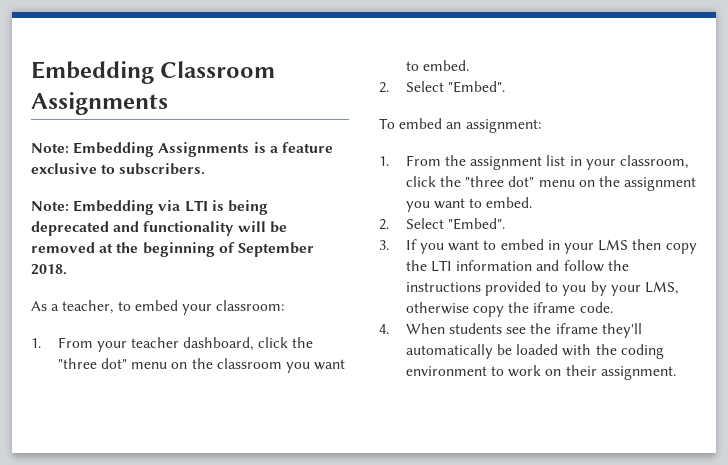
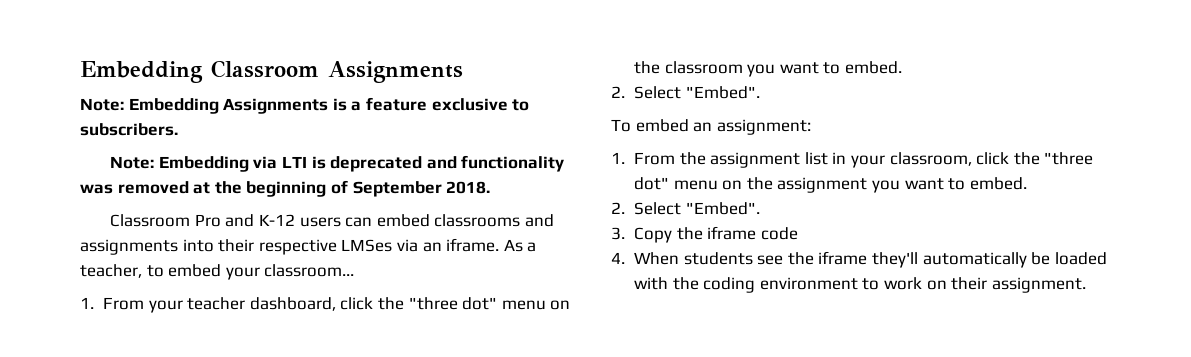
[227,200,268,215] being -> (326, 162) none
[237,221,287,233] will be -> [80,184,113,194] was
(67, 269) none -> [110,214,554,227] [80,238,500,255] Classroom Pro and K-12 users can embed classrooms and assignments into their respective LMSes via an iframe.
[216,300,285,311] classroom: -> [264,264,355,277] classroom...
[405,239,697,254] [405,260,629,272] [405,281,679,296] [405,302,613,317] If you want to embed in your LMS then copy the LTI information and follow the instructions provided to you by your LMS, otherwise copy the iframe code. -> [634,226,798,243] Copy the iframe code

